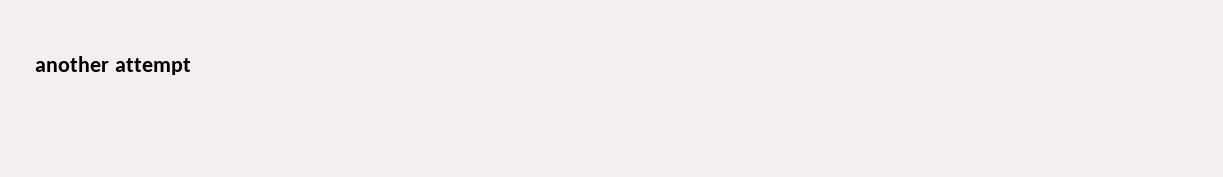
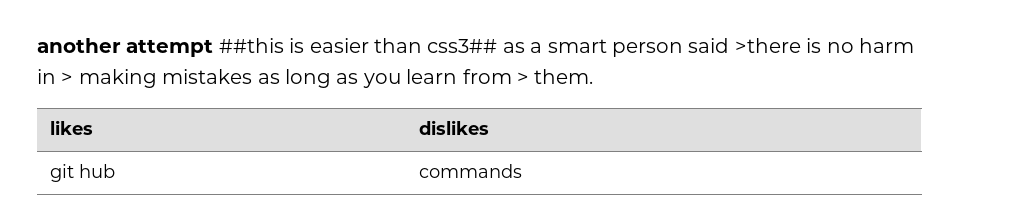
(191, 66) none -> [218,38,914,57] [37,69,594,88] [50,120,94,135] [419,120,490,135] [50,164,116,182] [419,164,523,178] ##this is easier than css3## as a smart person said >there is no harm in > making mistakes as long as you learn from > them. // likes | dislikes // git hub | commands

